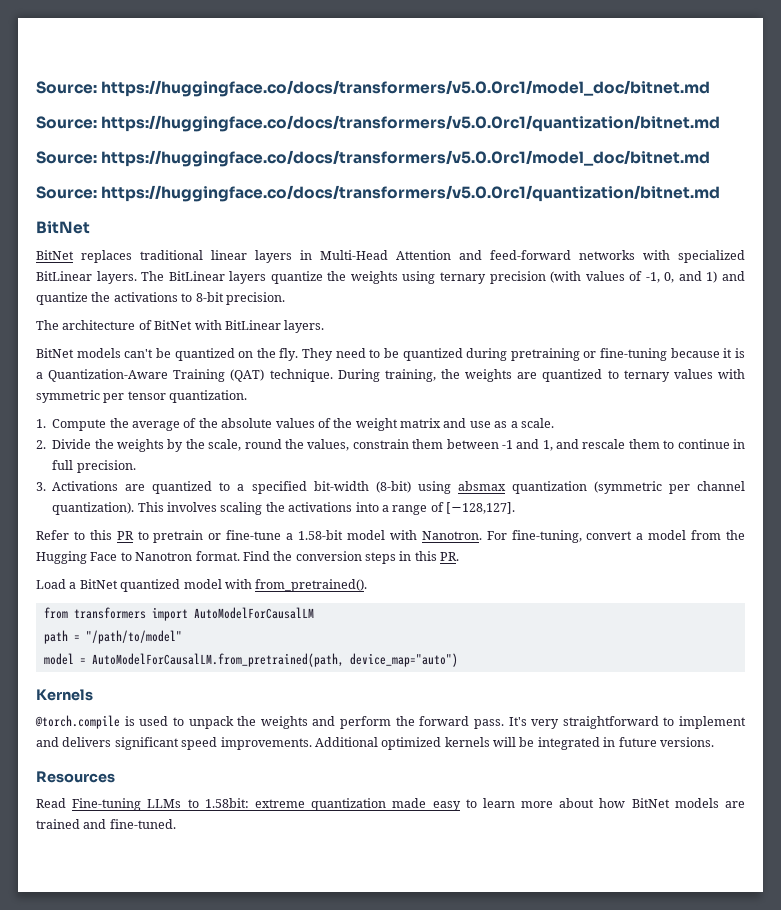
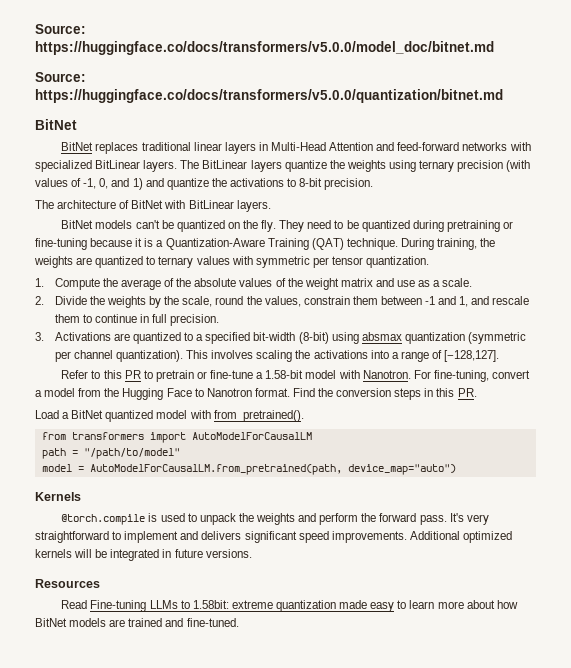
[36,80,711,97] [36,115,721,132] [36,150,711,167] [36,185,721,202] Source: https://huggingface.co/docs/transformers/v5.0.0rc1/model_doc/bitnet.md // Source: https://huggingface.co/docs/transformers/v5.0.0rc1/quantization/bitnet.md // Source: https://huggingface.co/docs/transformers/v5.0.0rc1/model_doc/bitnet.md // Source: https://huggingface.co/docs/transformers/v5.0.0rc1/quantization/bitnet.md -> [35,24,86,34] [35,41,494,55] [35,72,86,82] [35,89,503,103] Source: https://huggingface.co/docs/transformers/v5.0.0/model_doc/bitnet.md // Source: https://huggingface.co/docs/transformers/v5.0.0/quantization/bitnet.md

